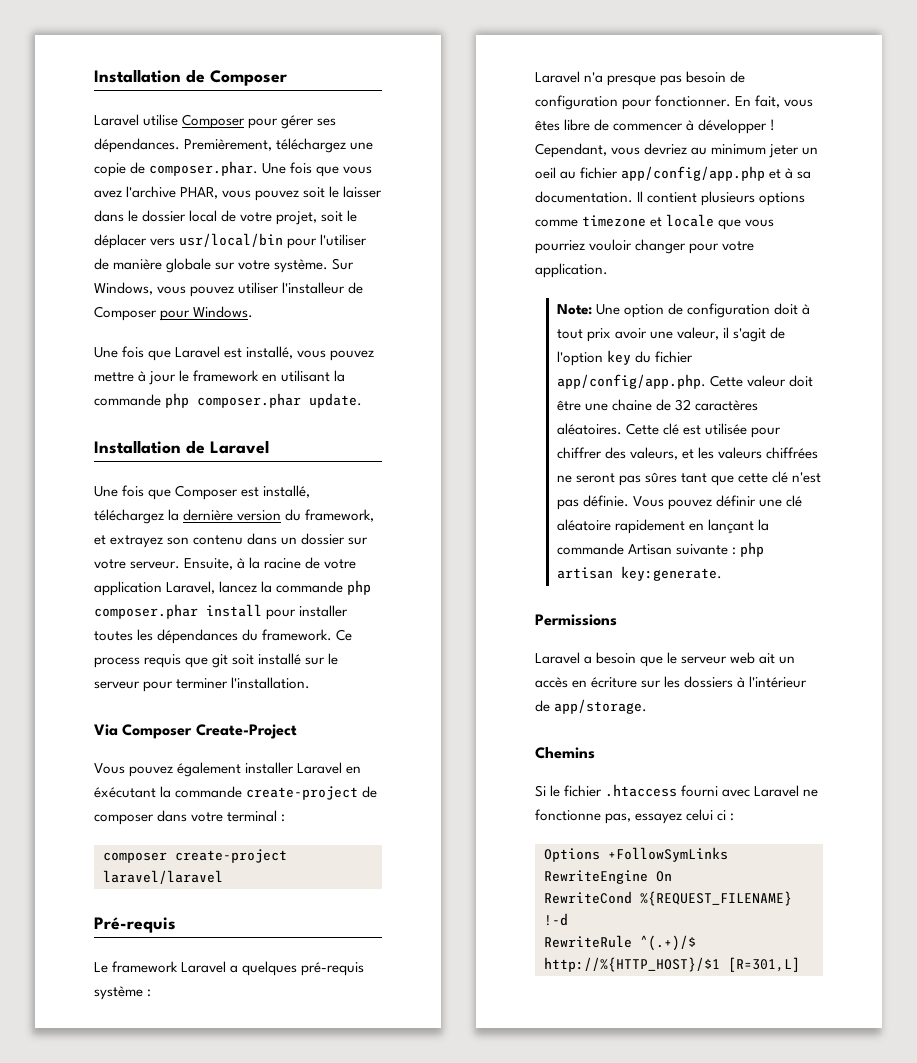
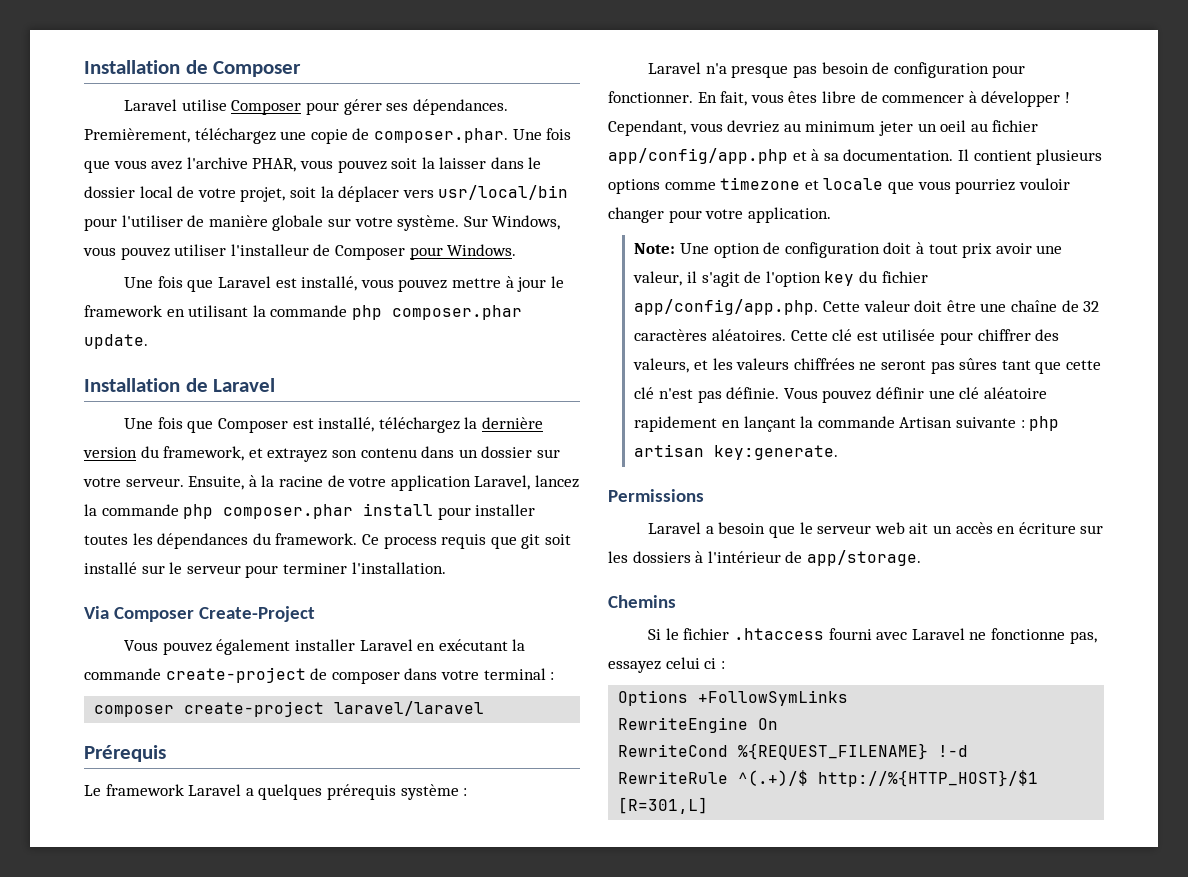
[329,186,340,198] le -> [421,157,435,169] la
[347,210,358,222] le -> [320,186,334,198] la
[94,787,156,798] éxécutant -> [438,639,508,651] exécutant
[94,917,176,933] Pré-requis -> [84,745,166,762] Prérequis
[301,962,365,976] pré-requis -> [326,784,396,800] prérequis
[611,399,652,411] chaine -> [1010,300,1057,312] chaîne

